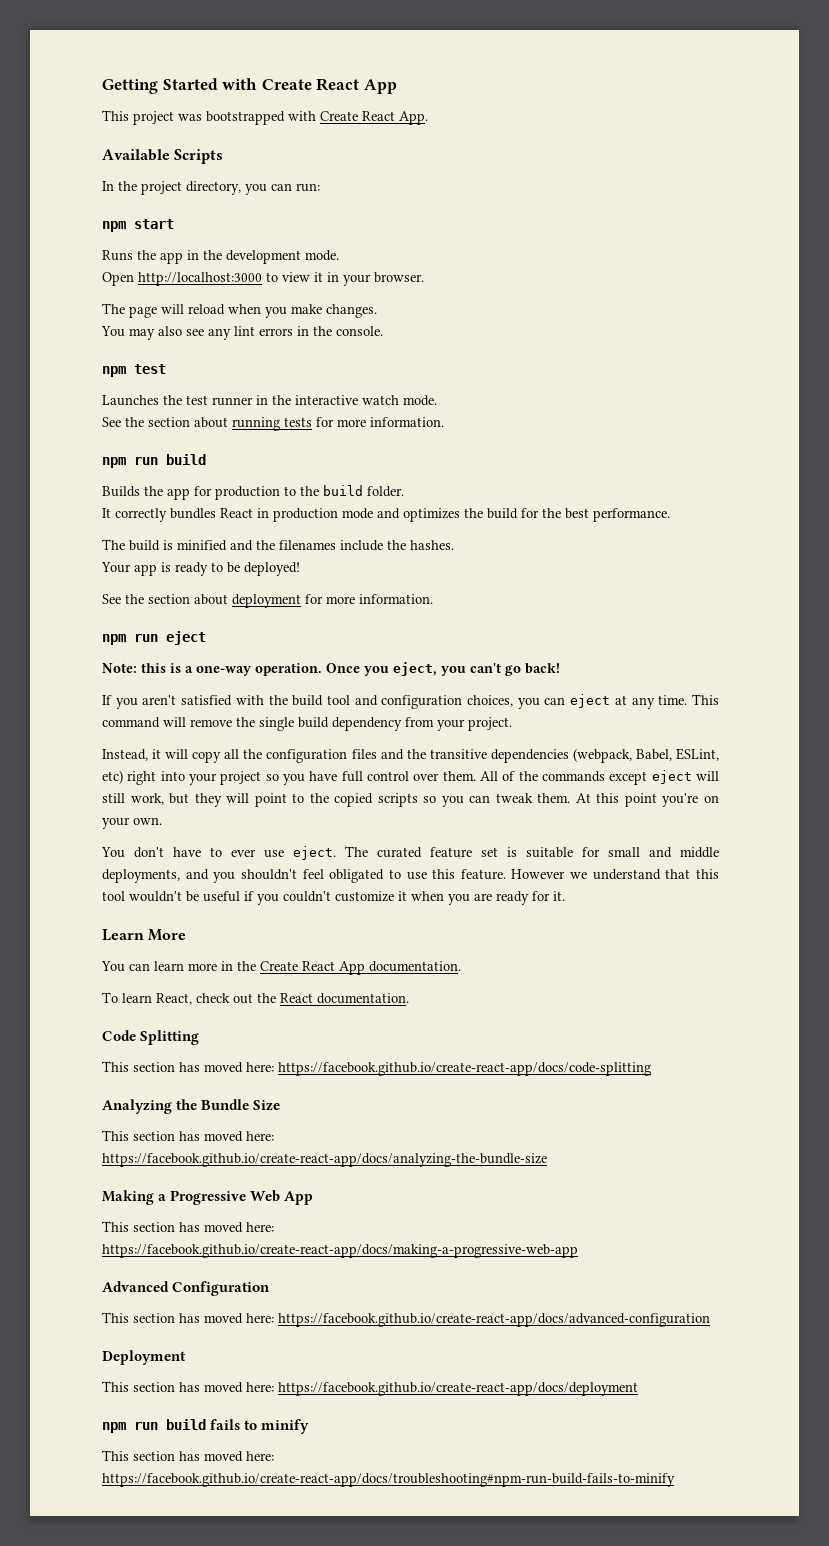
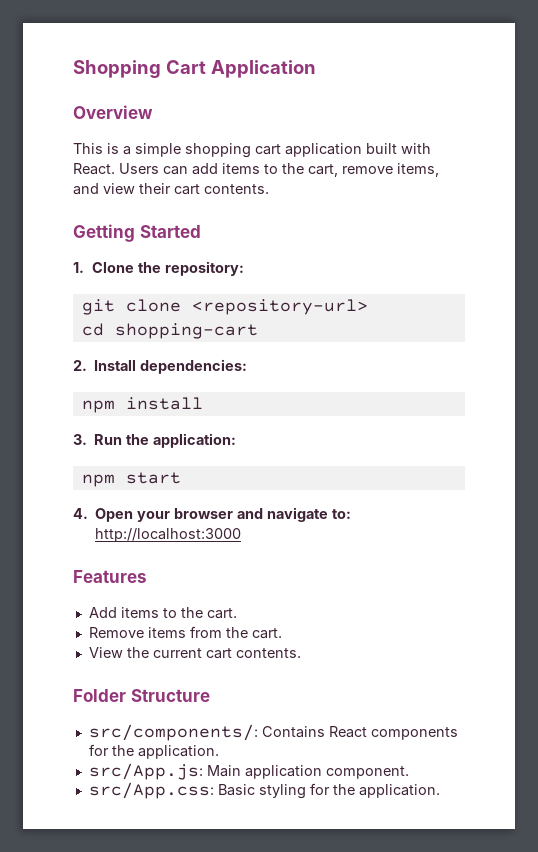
[102,78,397,94] [102,110,428,125] [102,149,224,164] [102,181,320,195] [102,219,174,232] [102,250,339,264] [102,272,424,286] [102,303,377,318] [101,326,383,340] [102,364,166,377] [102,395,437,406] [102,417,444,431] [102,454,206,468] [102,485,404,500] [102,508,670,522] [102,539,454,551] [101,562,300,576] [102,594,433,608] [102,631,206,645] [102,662,560,676] [102,694,720,709] [102,717,512,731] [102,748,719,763] [102,770,719,785] [102,793,719,807] [102,817,162,829] [101,846,719,860] [102,869,719,883] [102,891,565,905] [102,929,187,941] [101,961,461,975] [102,992,409,1005] [102,1030,200,1045] [102,1061,651,1076] [102,1099,281,1114] [102,1130,274,1142] [102,1153,547,1167] [102,1190,314,1205] [102,1221,274,1233] [102,1244,578,1258] [102,1281,271,1296] [102,1312,710,1327] [102,1350,186,1365] [102,1381,638,1396] [102,1419,310,1434] [102,1450,274,1462] [102,1473,675,1487] Getting Started with Create React App // This project was bootstrapped with Create React App. // Available Scripts // In the project directory, you can run: // npm start // Runs the app in the development mode. // Open http://localhost:3000 to view it in your browser. // The page will reload when you make changes. // You may also see any lint errors in the console. // npm test // Launches the test runner in the interactive watch mode. // See the section about running tests for more information. // npm run build // Builds the app for production to the build folder. // It correctly bundles React in production mode and optimizes the build for the best performance. // The build is minified and the filenames include the hashes. // Your app is ready to be deployed! // See the section about deployment for more information. // npm run eject // Note: this is a one-way operation. Once you eject, you can't go back! // If you aren't satisfied with the build tool and configuration choices, you can eject at any time. This command will remove the single build dependency from your project. // Instead, it will copy all the configuration files and the transitive dependencies (webpack, Babel, ESLint, etc) right into your project so you have full control over them. All of the commands except eject will still work, but they will point to the copied scripts so you can tweak them. At this point you're on your own. // You don't have to ever use eject. The curated feature set is suitable for small and middle deployments, and you shouldn't feel obligated to use this feature. However we understand that this tool wouldn't be useful if you couldn't customize it when you are ready for it. // Learn More // You can learn more in the Create React App documentation. // To learn React, check out the React documentation. // Code Splitting // This section has moved here: https://facebook.github.io/create-react-app/docs/code-splitting // Analyzing the Bundle Size // This section has moved here: https://facebook.github.io/create-react-app/docs/analyzing-the-bundle-size // Making a Progressive Web App // This section has moved here: https://facebook.github.io/create-react-app/docs/making-a-progressive-web-app // Advanced Configuration // This section has moved here: https://facebook.github.io/create-react-app/docs/advanced-configuration // Deployment // This section has moved here: https://facebook.github.io/create-react-app/docs/deployment // npm run build fails to minify // This section has moved here: https://facebook.github.io/create-react-app/docs/troubleshooting#npm-run-build-fails-to-minify -> [73,60,316,78] [73,105,153,119] [73,143,431,158] [73,163,439,177] [73,183,269,195] [73,224,201,242] [73,261,244,276] [81,299,368,315] [81,323,258,339] [73,359,248,374] [81,397,203,413] [73,433,237,448] [81,472,181,487] [73,507,352,522] [95,528,242,542] [73,570,147,583] [88,607,237,619] [88,626,282,639] [88,647,301,659] [73,689,210,702] [88,724,458,741] [88,744,219,759] [88,763,409,780] [88,782,440,799] Shopping Cart Application // Overview // This is a simple shopping cart application built with React. Users can add items to the cart, remove items, and view their cart contents. // Getting Started // 1. Clone the repository: // git clone <repository-url> // cd shopping-cart // 2. Install dependencies: // npm install // 3. Run the application: // npm start // 4. Open your browser and navigate to: http://localhost:3000 // Features // Add items to the cart. // Remove items from the cart. // View the current cart contents. // Folder Structure // src/components/: Contains React components for the application. // src/App.js: Main application component. // src/App.css: Basic styling for the application.

